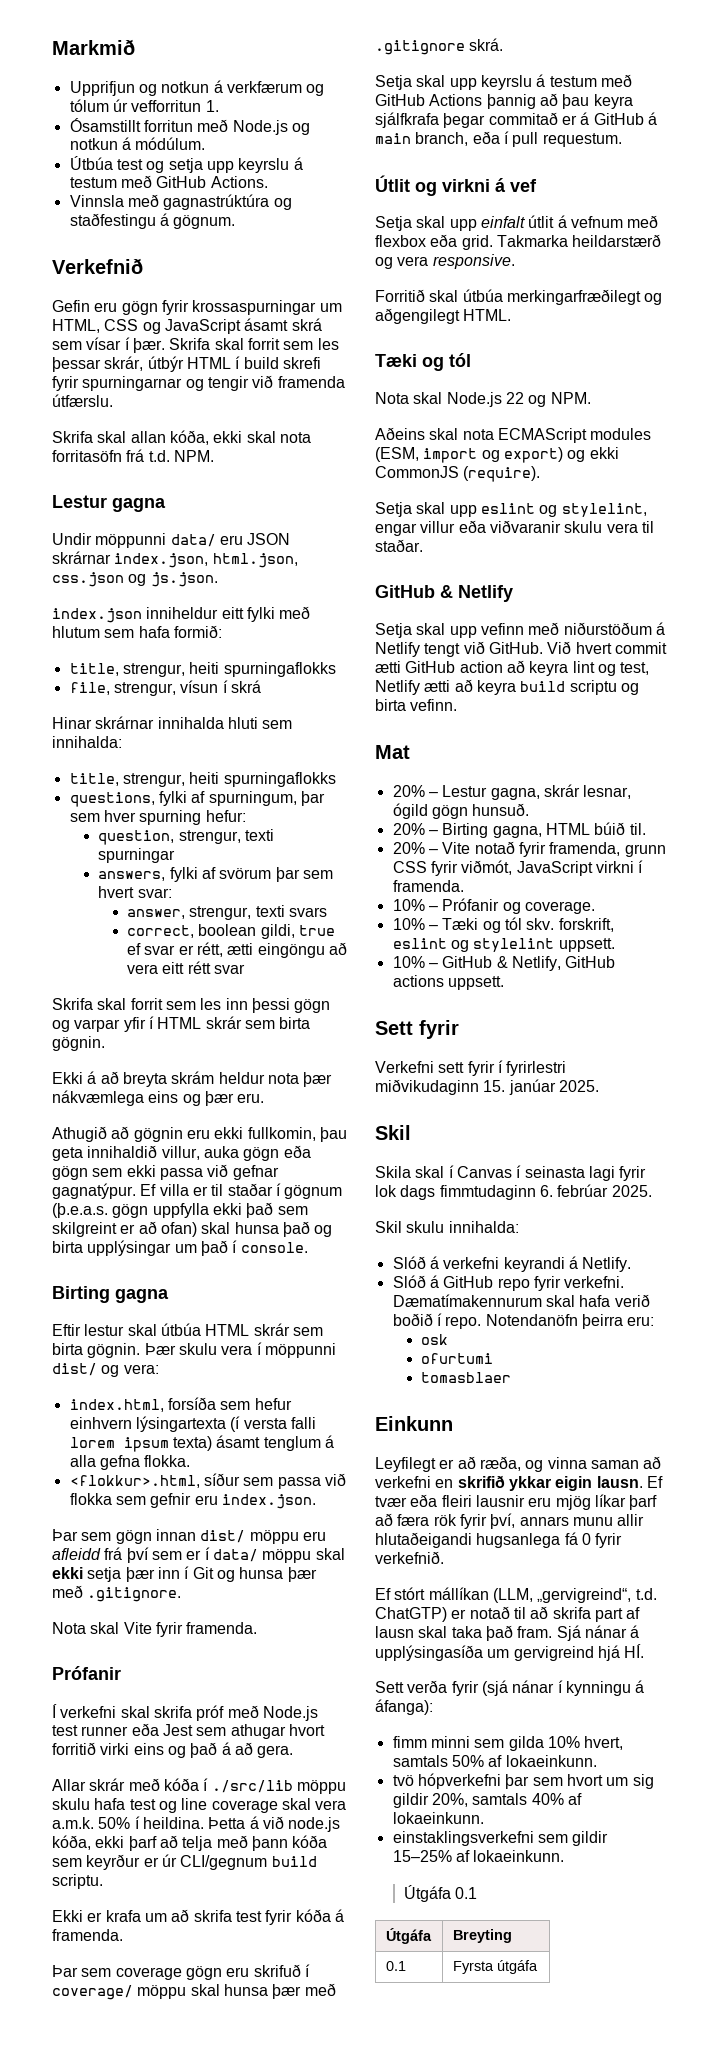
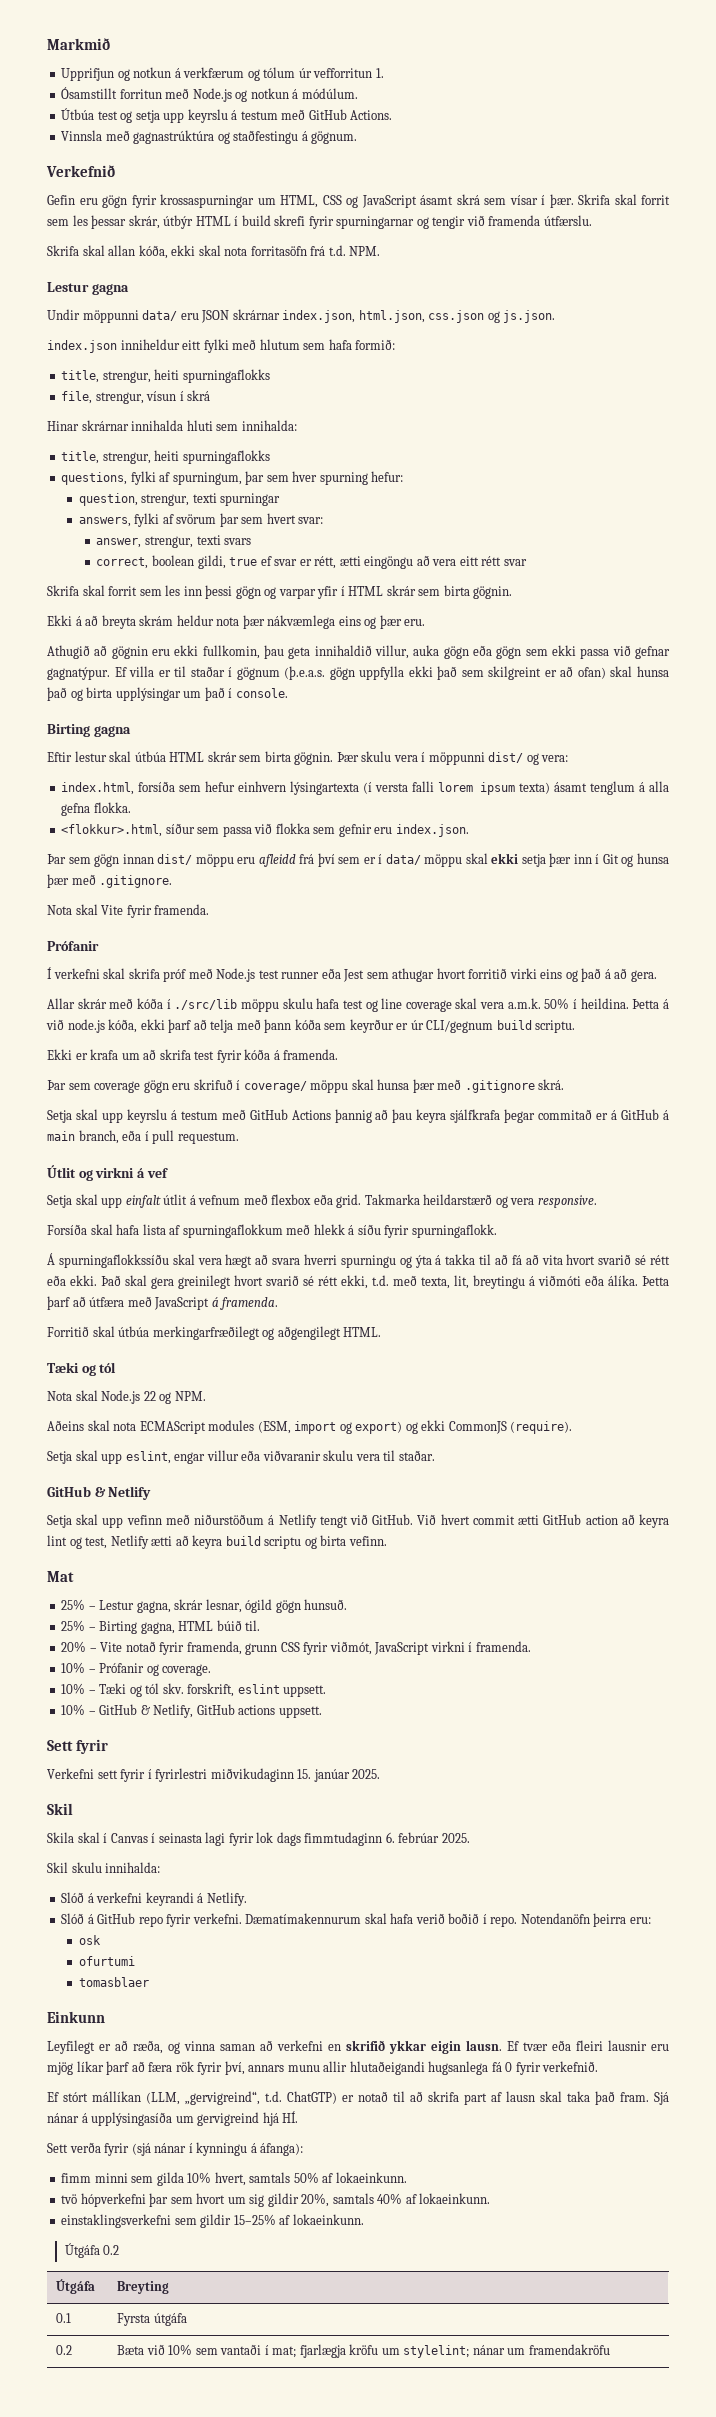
(515, 261) none -> [47,1224,497,1238] [47,1253,670,1268] [47,1275,669,1289] [47,1296,279,1310] // Forsíða skal hafa lista af spurningaflokkum með hlekk á síðu fyrir spurningaflokk. // Á spurningaflokkssíðu skal vera hægt að svara hverri spurningu og ýta á takka til að fá að vita hvort svarið sé rétt eða ekki. Það skal gera greinilegt hvort svarið sé rétt ekki, t.d. með texta, lit, breytingu á viðmóti eða álíka. Þetta þarf að útfæra með JavaScript á framenda.
[480,503,647,517] eslint og stylelint, -> [125,1451,171,1464] eslint,
[392,785,425,797] 20% -> [61,1599,86,1610] 25%
[392,823,425,835] 20% -> [61,1620,86,1631] 25%
[450,938,555,952] og stylelint -> (280, 1689) none
[455,1887,478,1899] 0.1 -> [103,2245,120,2255] 0.2
(538, 1967) none -> [56,2345,73,2355] [117,2344,610,2358] // 0.2 | Bæta við 10% sem vantaði í mat; fjarlægja kröfu um stylelint; nánar um framendakröfu

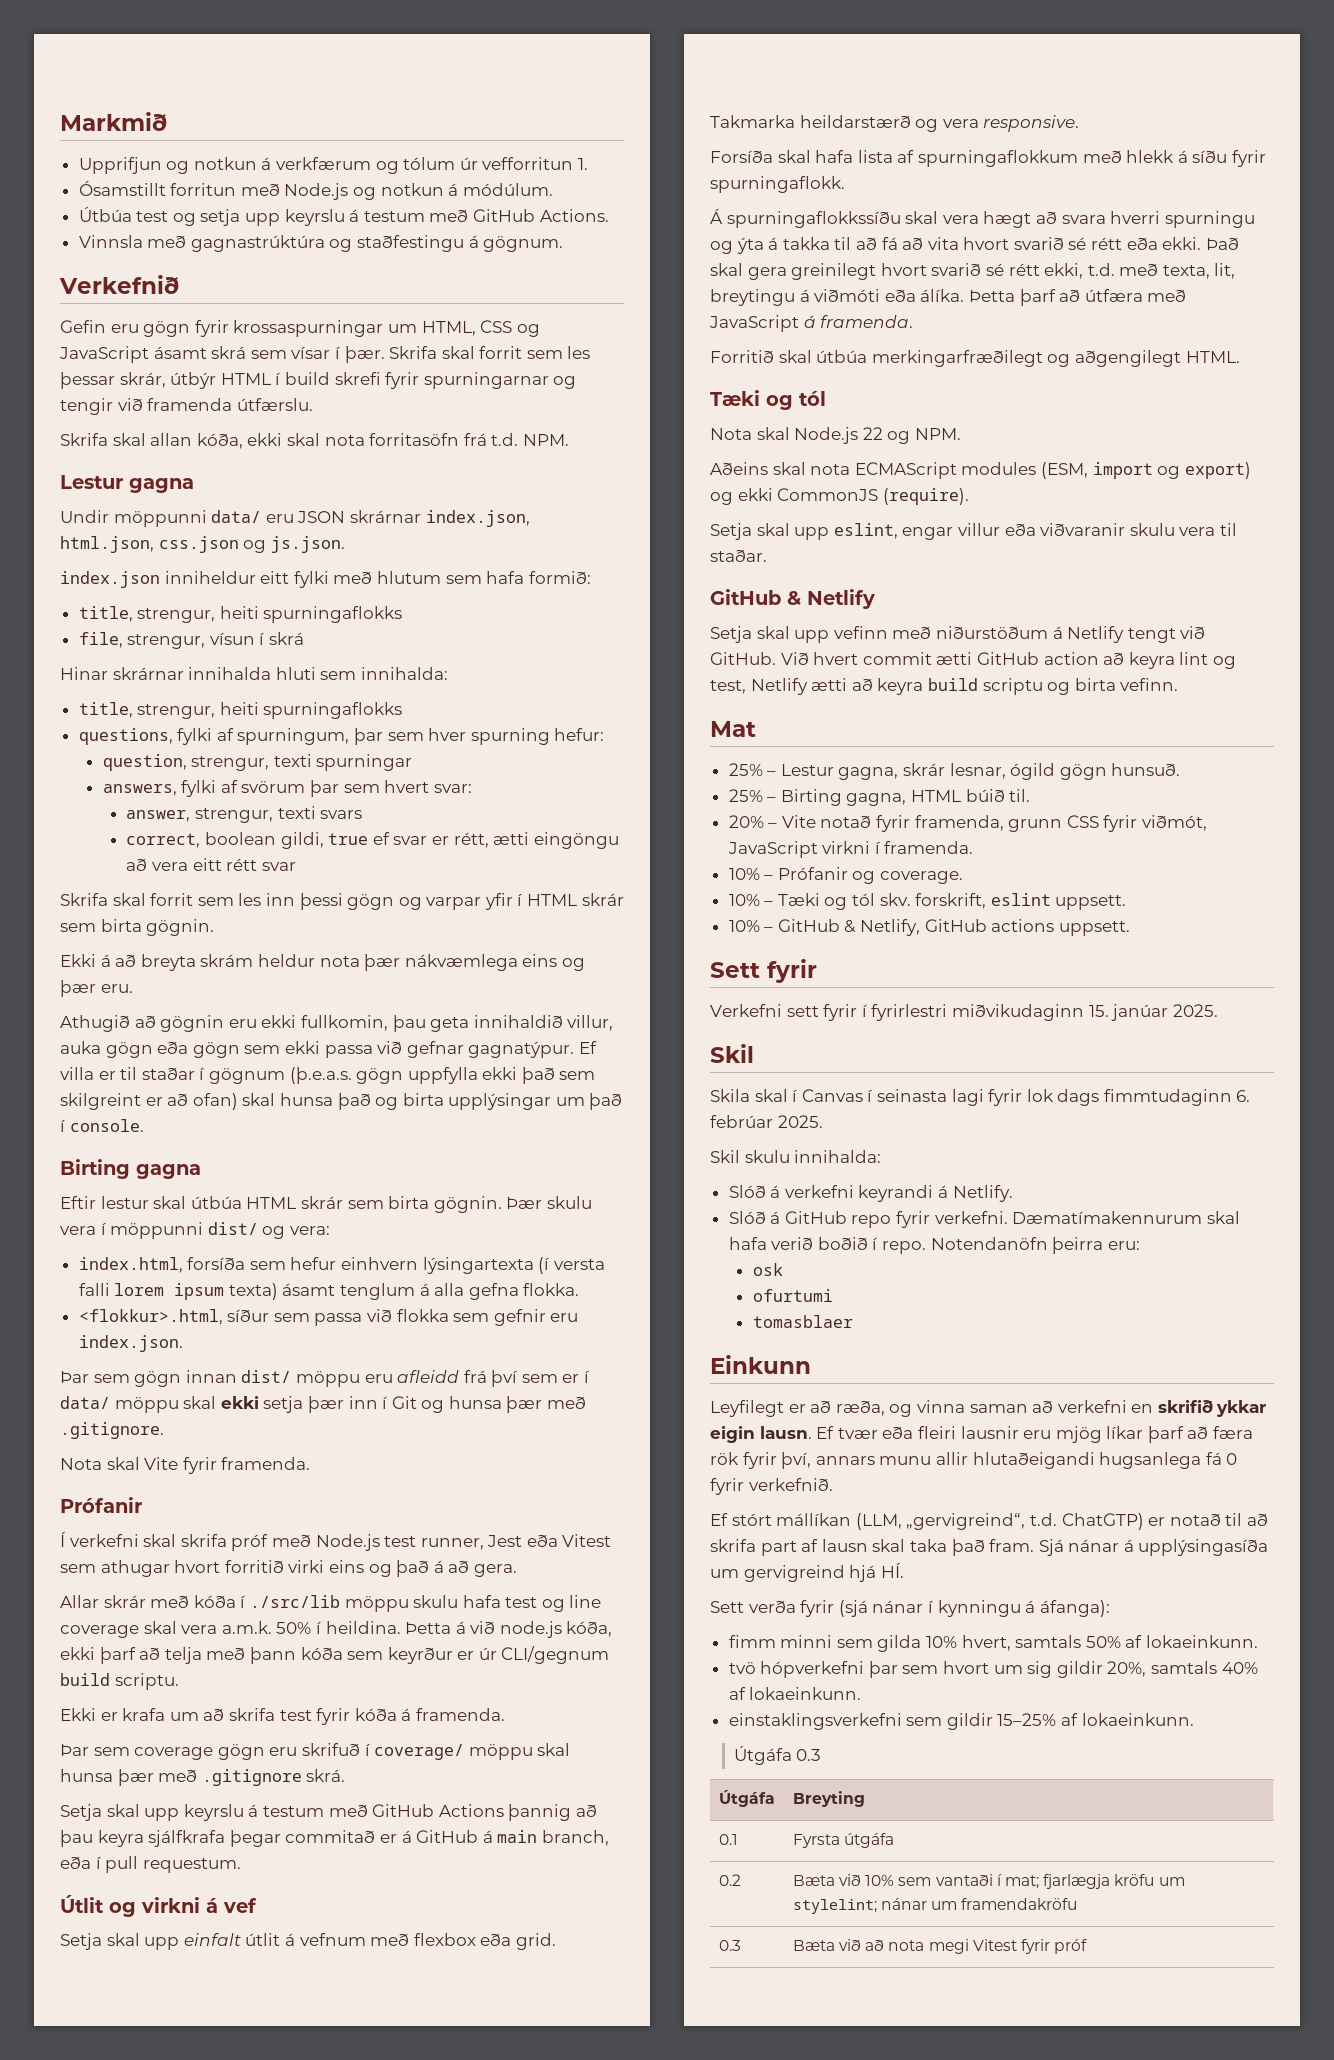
[281,968,365,982] runner eða Jest -> [420,1534,612,1550] runner, Jest eða Vitest
[103,2245,120,2255] 0.2 -> [796,1749,822,1761] 0.3
(610, 2349) none -> [718,1940,741,1951] [792,1939,1088,1954] // 0.3 | Bæta við að nota megi Vitest fyrir próf

